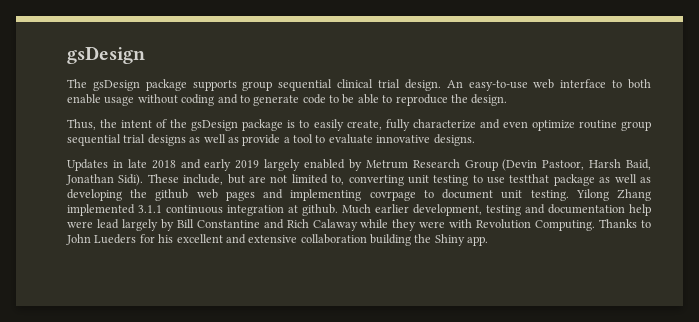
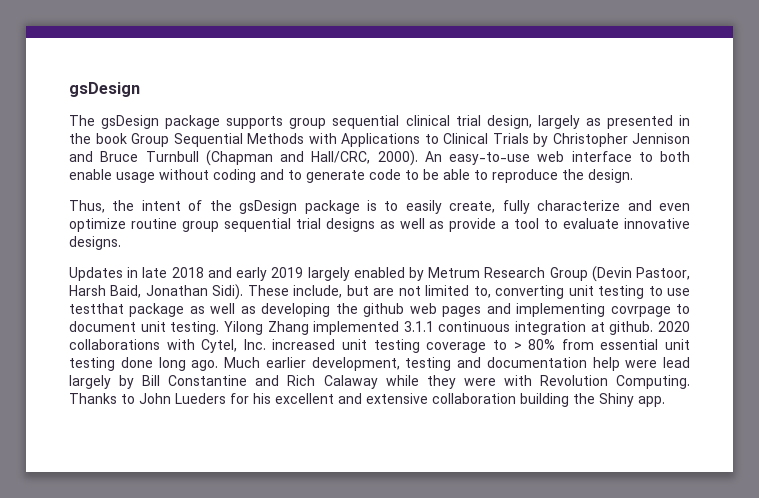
[404,79,441,91] design. -> [486,115,690,129] [69,133,690,147] [69,150,418,166] design, largely as presented in the book Group Sequential Methods with Applications to Clinical Trials by Christopher Jennison and Bruce Turnbull (Chapman and Hall/CRC, 2000).
(338, 210) none -> [657,321,690,332] [69,339,691,353] [69,357,219,371] 2020 collaborations with Cytel, Inc. increased unit testing coverage to > 80% from essential unit testing done long ago.

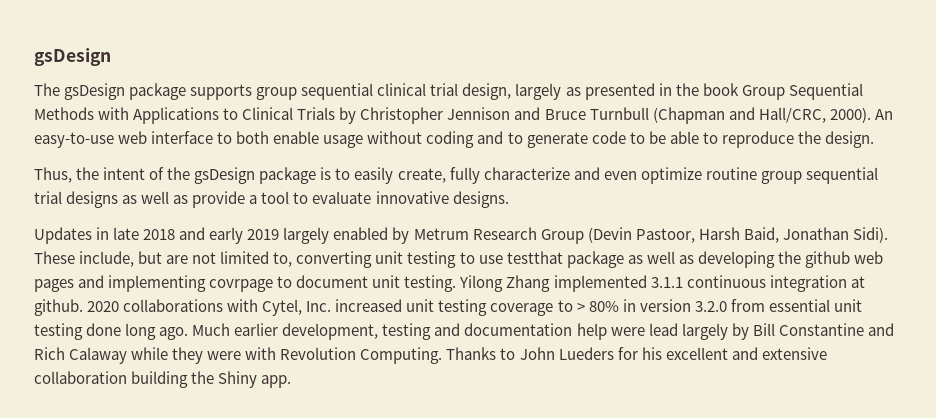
(556, 344) none -> [622,299,727,312] in version 3.2.0

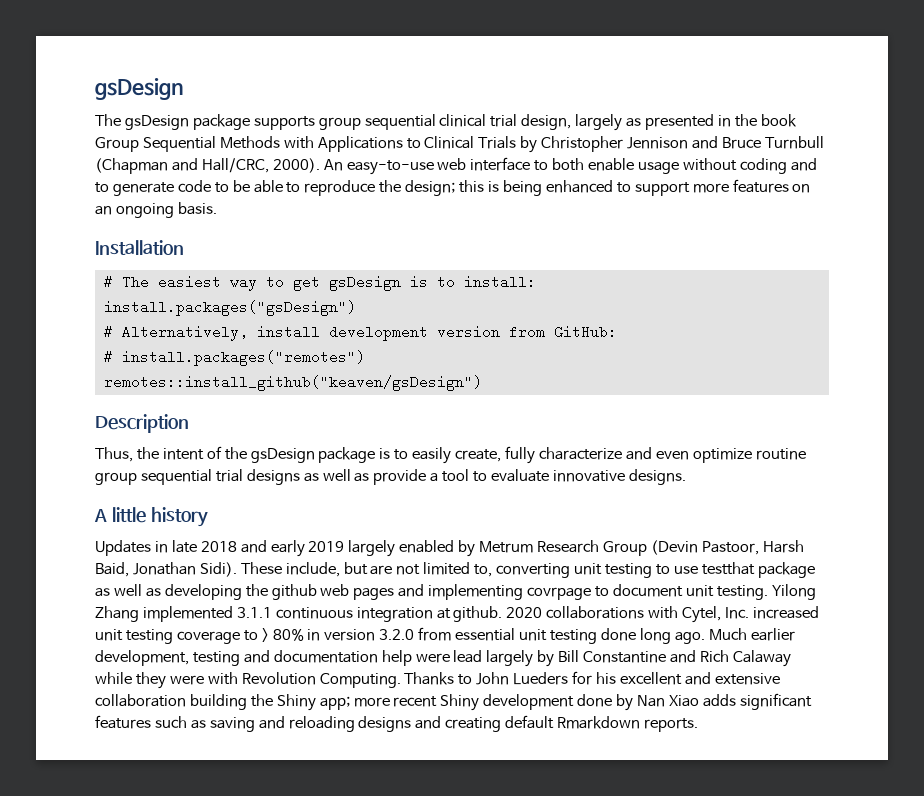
[824,131,874,148] design. -> [405,179,811,196] [95,202,217,218] [95,240,184,255] [103,275,536,291] [103,300,356,316] [103,325,617,341] [103,350,365,366] [103,375,482,391] [95,414,189,433] design; this is being enhanced to support more features on an ongoing basis. // Installation // # The easiest way to get gsDesign is to install: // install.packages("gsDesign") // # Alternatively, install development version from GitHub: // # install.packages("remotes") // remotes::install_github("keaven/gsDesign") // Description
(509, 199) none -> [94,507,208,527] // A little history
[261,375,292,388] app. -> [319,693,812,711] [95,715,699,732] app; more recent Shiny development done by Nan Xiao adds significant features such as saving and reloading designs and creating default Rmarkdown reports.

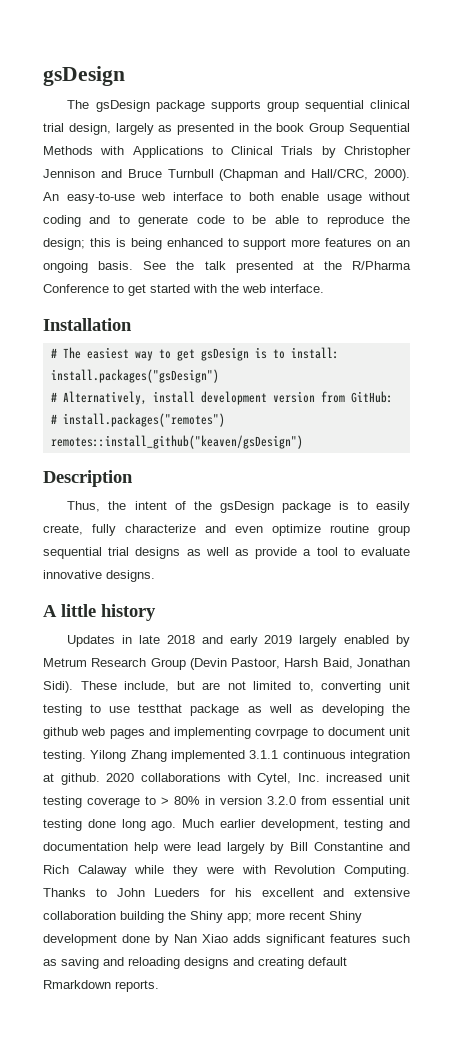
(217, 208) none -> [143,261,411,273] [43,284,324,296] See the talk presented at the R/Pharma Conference to get started with the web interface.

